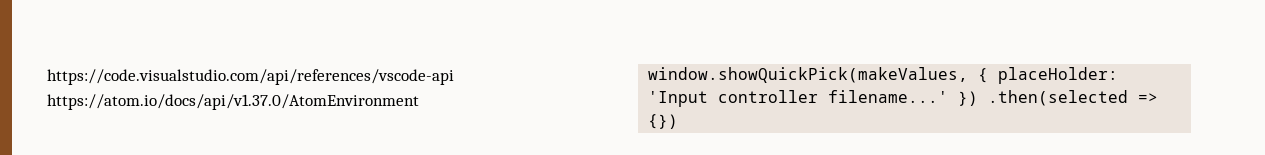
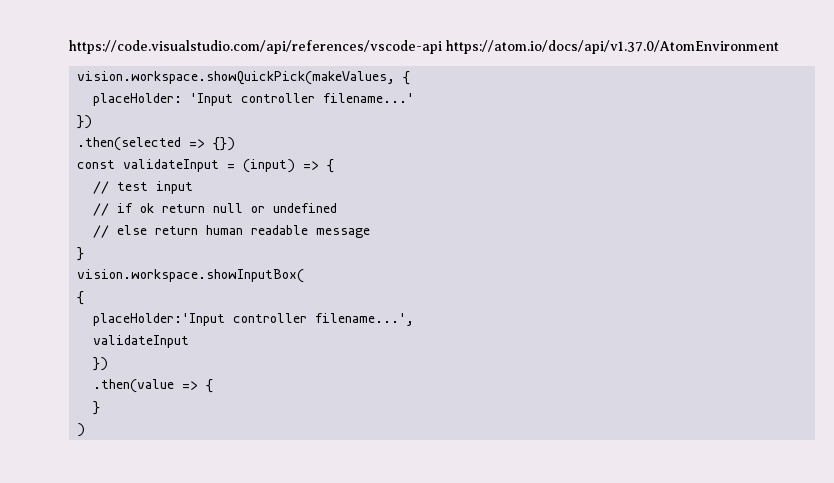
[648,67,989,83] window.showQuickPick(makeValues, { -> [77,71,411,85] vision.workspace.showQuickPick(makeValues, { //
[958,91,979,106] }) -> [77,115,93,129] // }) //
(679, 121) none -> [77,159,335,173] [93,181,194,194] [93,203,338,216] [93,225,371,238] [77,247,85,261] [77,269,305,283] [77,291,85,305] [93,313,415,326] [93,335,190,348] [93,357,109,371] [93,379,214,393] [93,401,101,415] [77,423,86,437] // const validateInput = (input) => { // // test input // // if ok return null or undefined // // else return human readable message // } // vision.workspace.showInputBox( // { // placeHolder:'Input controller filename...', // validateInput // }) // .then(value => { // } // )

